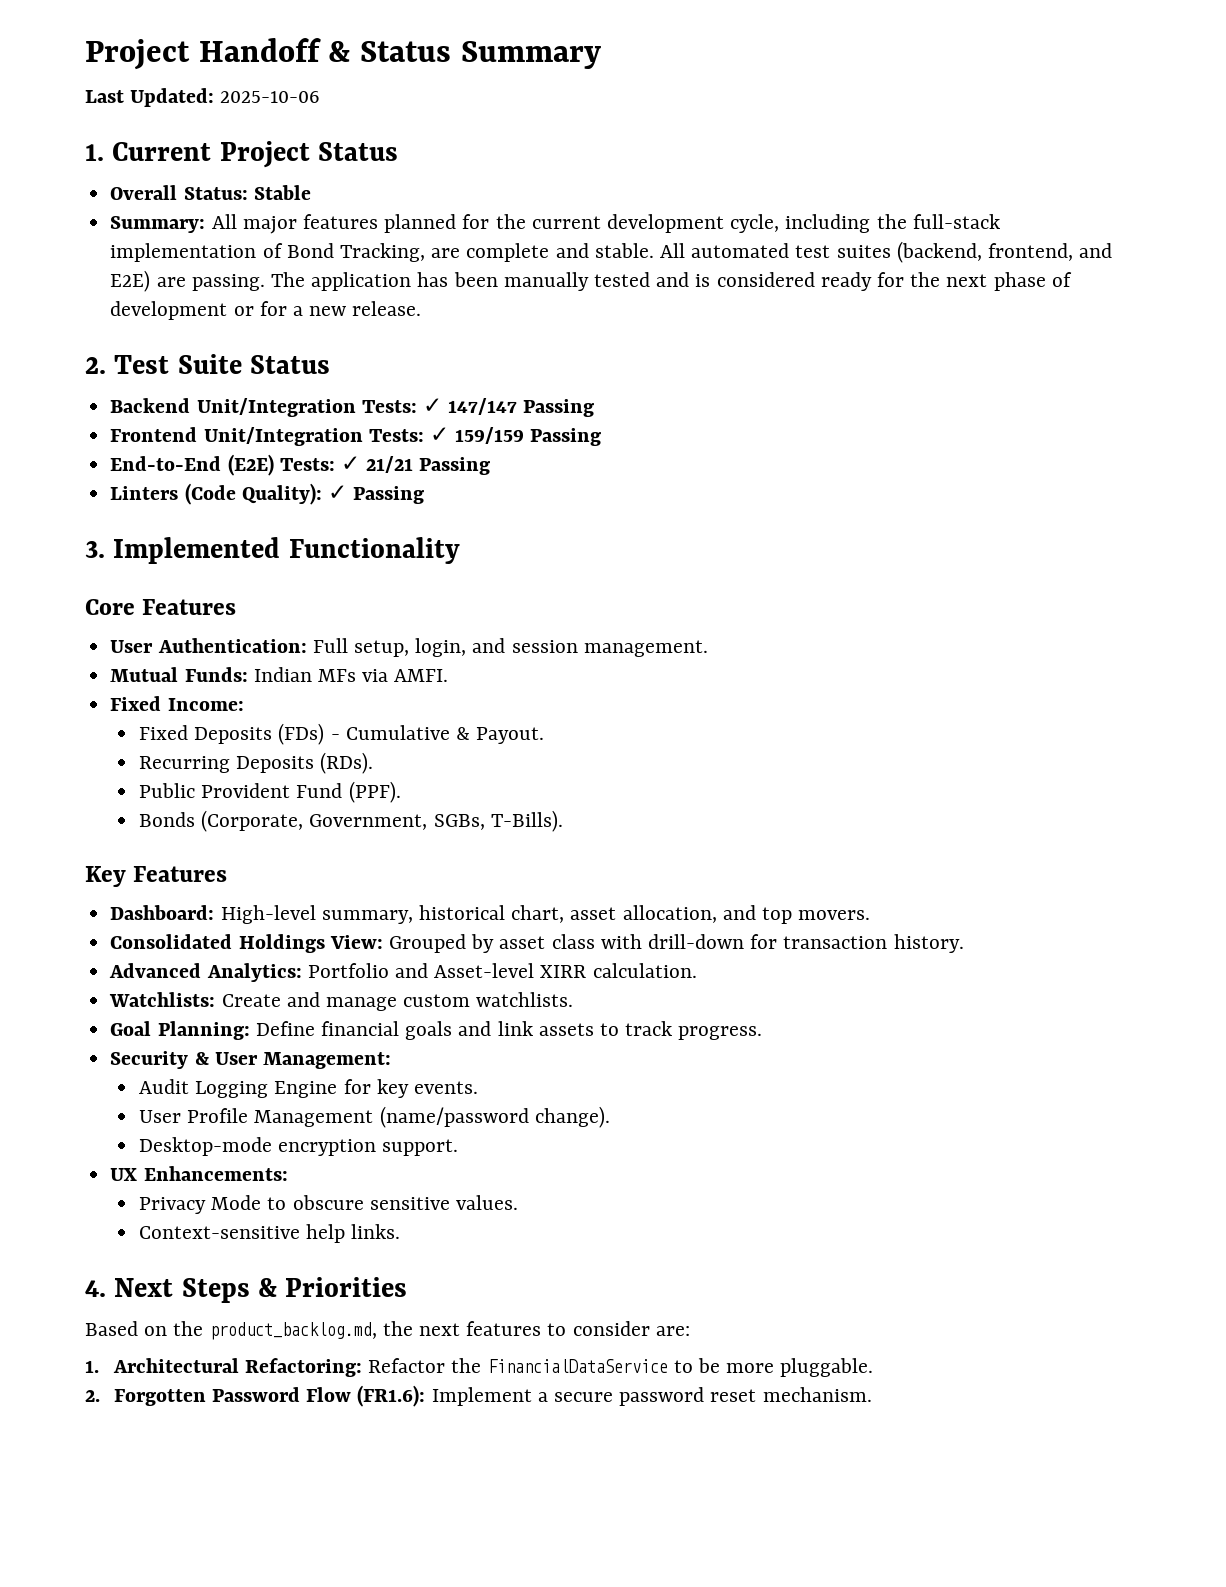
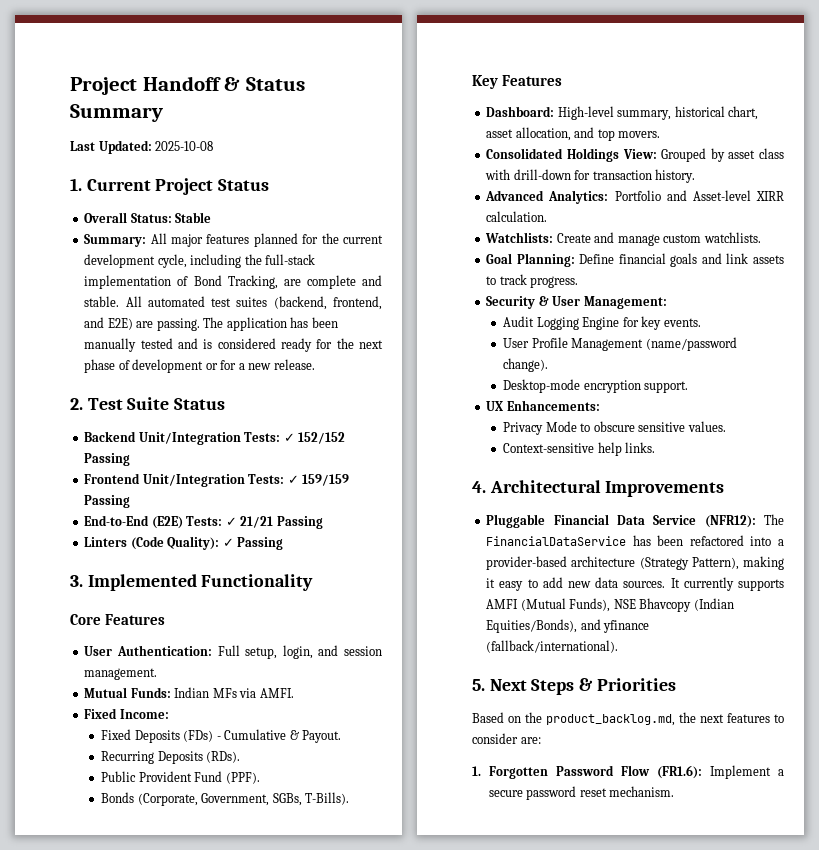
[220,91,321,103] 2025-10-06 -> [155,141,214,151] 2025-10-08
[448,398,518,415] 147/147 -> [298,432,346,444] 152/152
(106, 1288) none -> [489,480,725,497] [486,514,784,528] [486,535,784,546] [486,556,784,570] [486,577,784,591] [486,598,734,612] [486,619,650,633] [486,640,619,653] [472,679,485,691] Architectural Improvements // Pluggable Financial Data Service (NFR12): The FinancialDataService has been refactored into a provider-based architecture (Strategy Pattern), making it easy to add new data sources. It currently supports AMFI (Mutual Funds), NSE Bhavcopy (Indian Equities/Bonds), and yfinance (fallback/international). // 5.
[112,1358,874,1377] [85,1390,100,1402] Architectural Refactoring: Refactor the FinancialDataService to be more pluggable. // 2. -> (481, 771) none

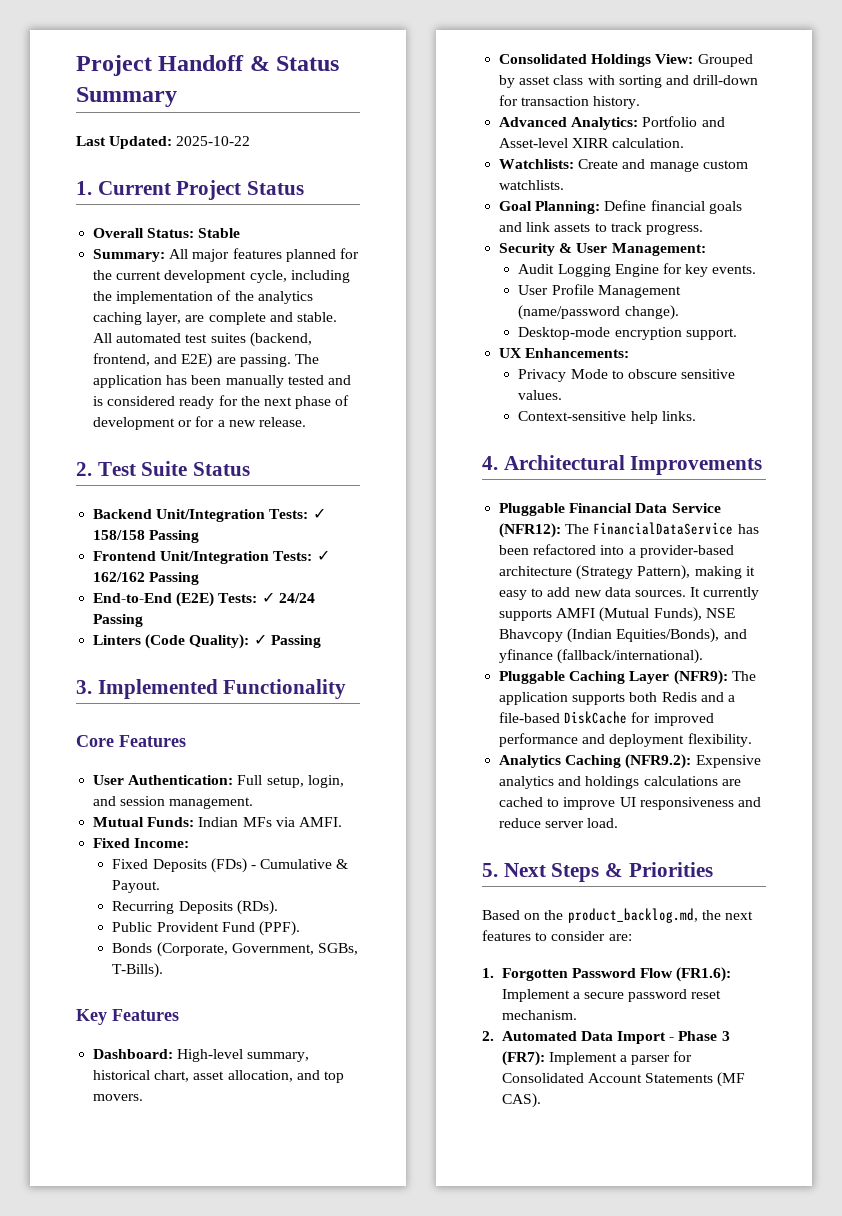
[155,141,214,151] 2025-10-08 -> [176,136,251,146] 2025-10-22
[265,254,316,265] full-stack -> (113, 296) none
[193,275,278,289] Bond Tracking, -> [234,291,313,304] [93,312,182,325] the analytics caching layer,
[298,432,346,444] 152/152 -> [93,530,146,540] 158/158
[302,474,350,486] 159/159 -> [93,572,146,582] 162/162
[240,516,274,528] 21/21 -> [278,593,315,603] 24/24
(511, 174) none -> [618,75,689,88] sorting and
(619, 646) none -> [499,670,756,685] [499,692,735,705] [499,711,714,726] [499,733,752,747] [499,754,761,769] [499,776,741,789] [499,797,761,810] [499,818,619,828] // Pluggable Caching Layer (NFR9): The application supports both Redis and a file-based DiskCache for improved performance and deployment flexibility. // Analytics Caching (NFR9.2): Expensive analytics and holdings calculations are cached to improve UI responsiveness and reduce server load.
(675, 791) none -> [482,1031,730,1044] [501,1051,693,1066] [501,1072,746,1087] [501,1093,541,1108] // 2. Automated Data Import - Phase 3 (FR7): Implement a parser for Consolidated Account Statements (MF CAS).

